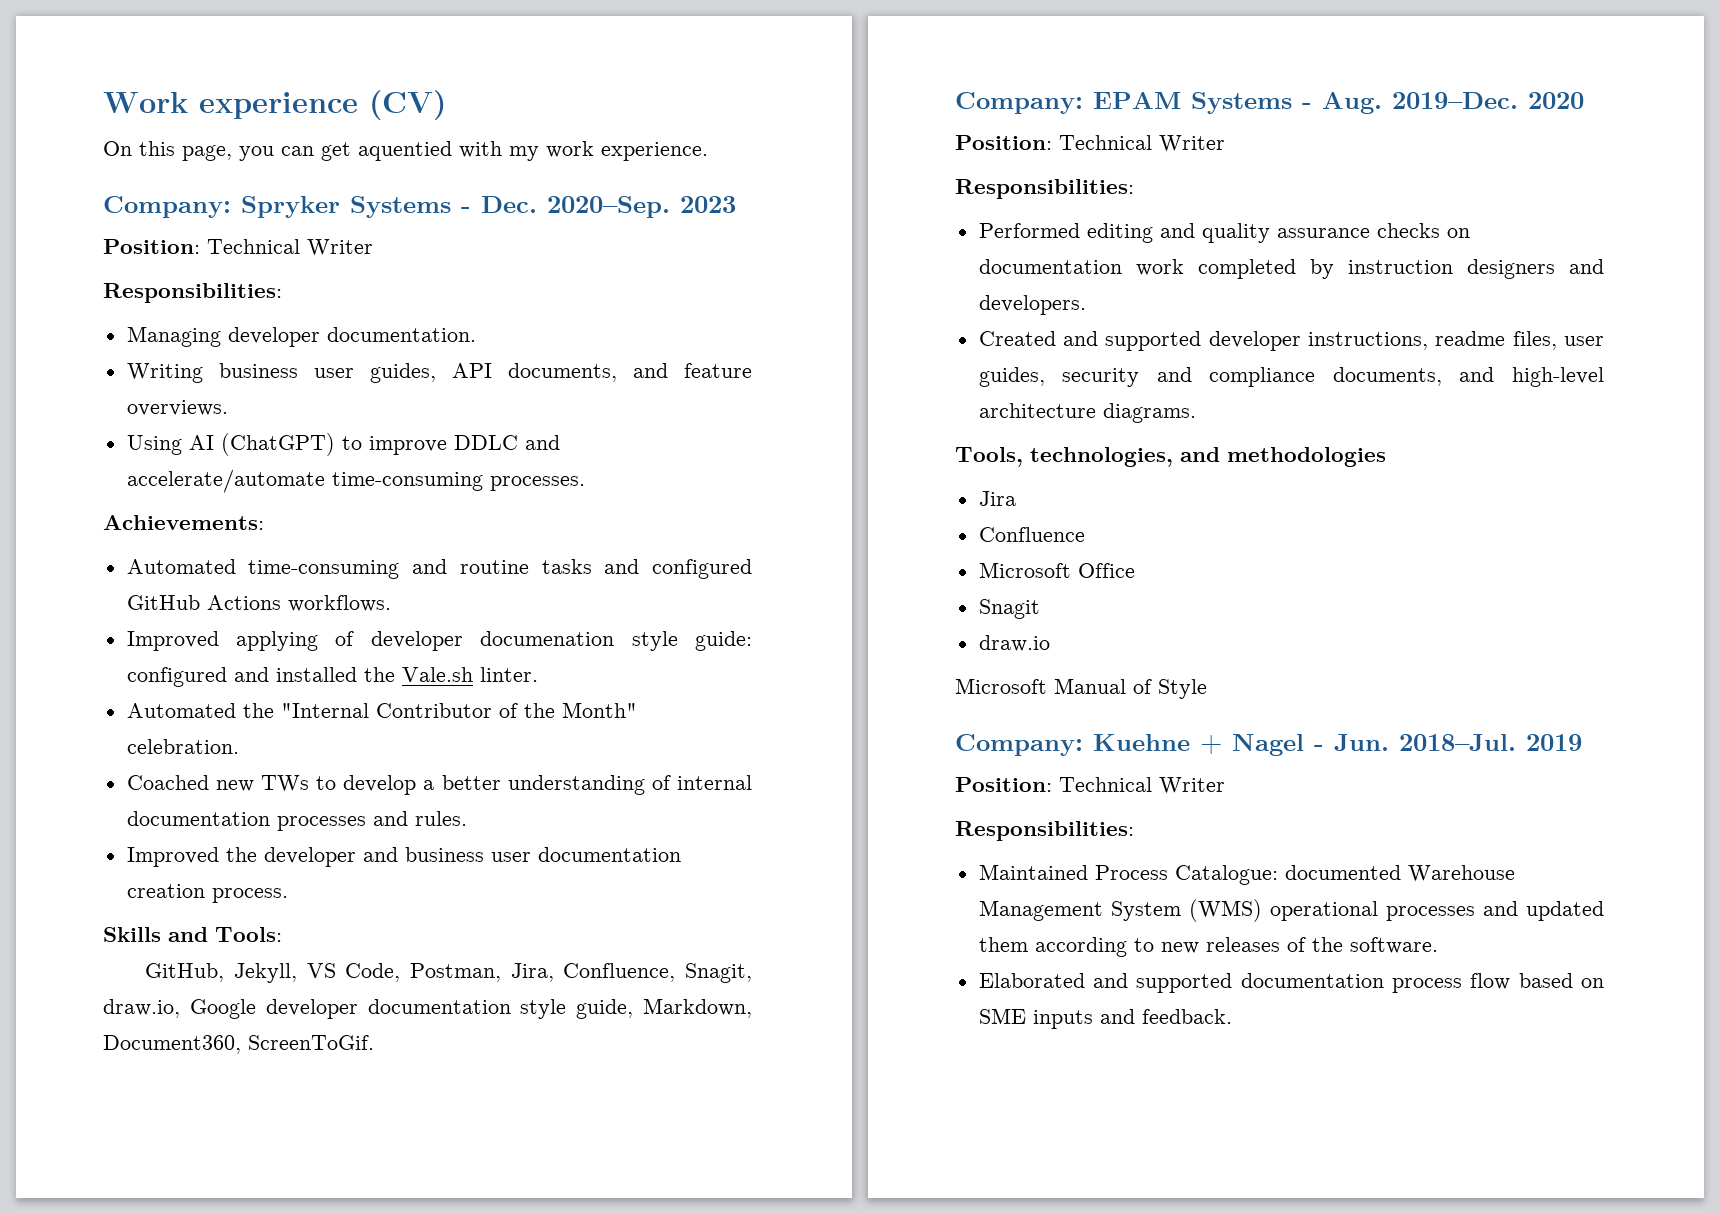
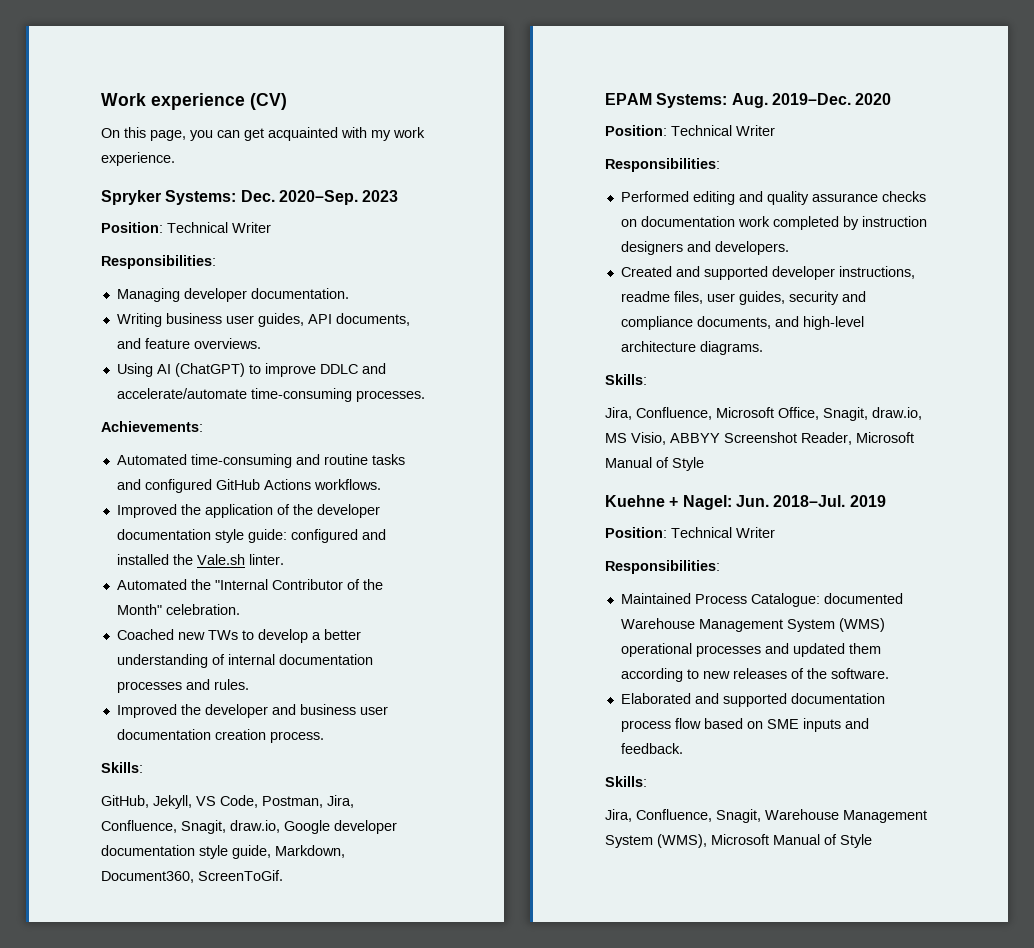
[358,141,452,161] aquentied -> [268,127,338,141] acquainted
[103,196,471,218] Company: Spryker Systems - -> [101,190,237,205] Spryker Systems:
[236,631,615,651] applying of developer documenation -> [180,504,380,518] [116,529,211,540] the application of the developer documentation
[103,927,282,942] Skills and Tools: -> [101,762,143,773] Skills:
[955,92,1312,114] Company: EPAM Systems - -> [605,93,728,108] EPAM Systems:
[955,447,1386,467] [978,491,1016,506] [978,527,1085,542] [978,562,1135,578] [978,599,1040,619] [978,635,1050,652] Tools, technologies, and methodologies // Jira // Confluence // Microsoft Office // Snagit // draw.io // -> [605,374,647,385] [605,407,922,421] [605,432,852,445] Skills: // Jira, Confluence, Microsoft Office, Snagit, draw.io, MS Visio, ABBYY Screenshot Reader,
[955,734,1083,756] Company: -> (704, 464) none
[1232,734,1324,756] Nagel - -> [682,495,732,510] Nagel:
(1232, 1016) none -> [605,776,647,787] [605,809,927,823] [605,834,872,848] // Skills: // Jira, Confluence, Snagit, Warehouse Management System (WMS), Microsoft Manual of Style

